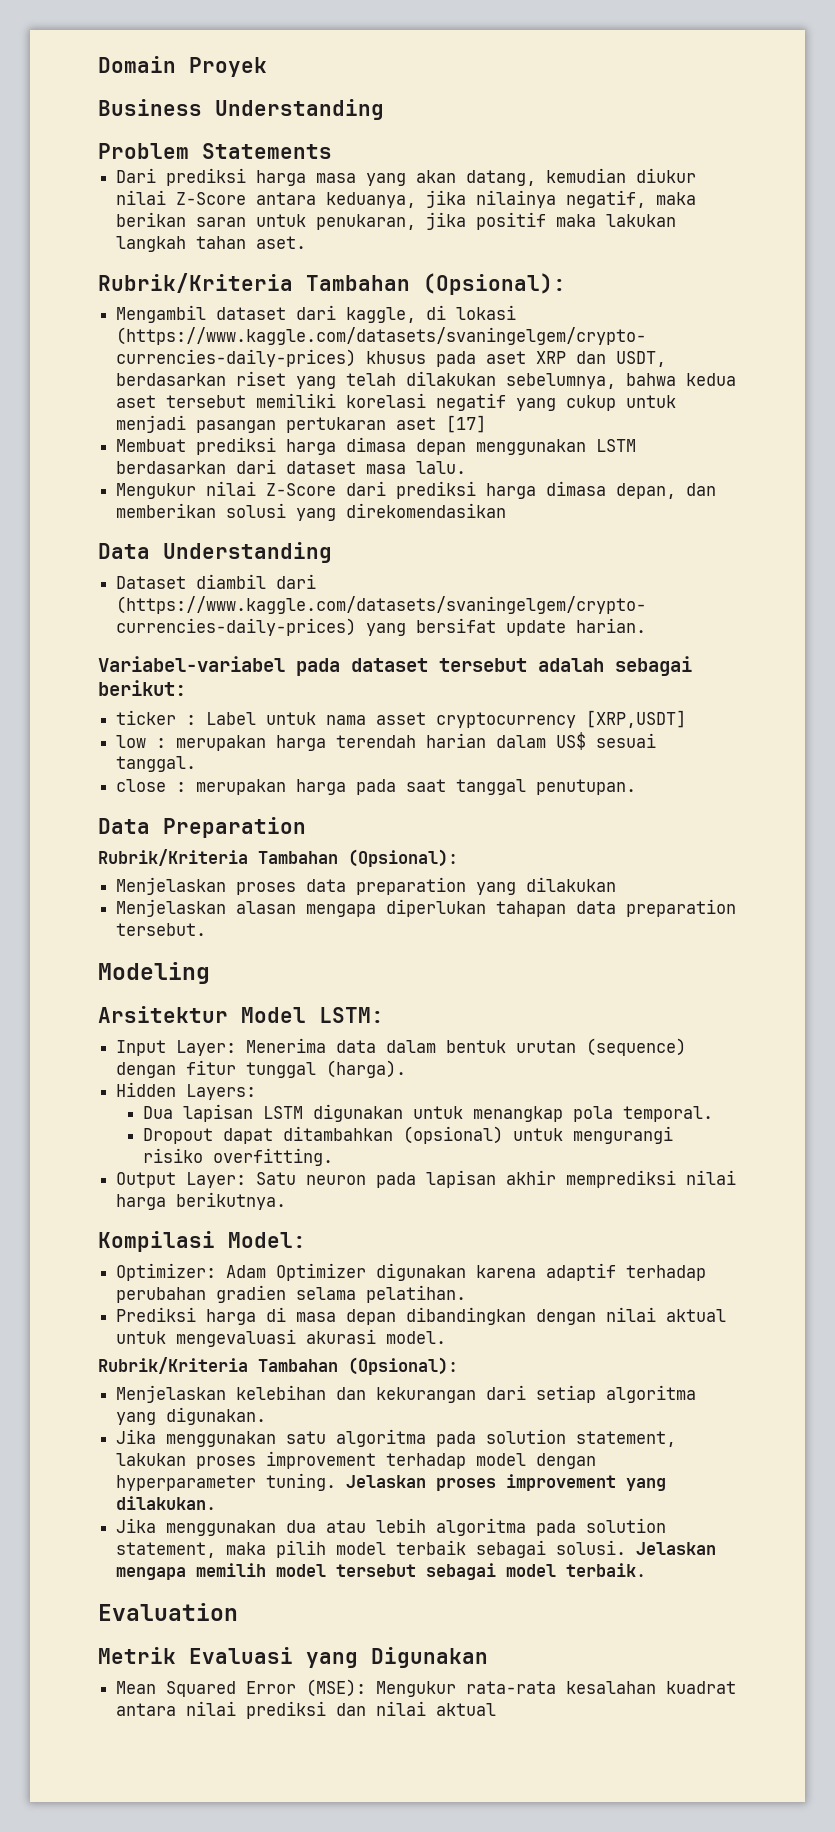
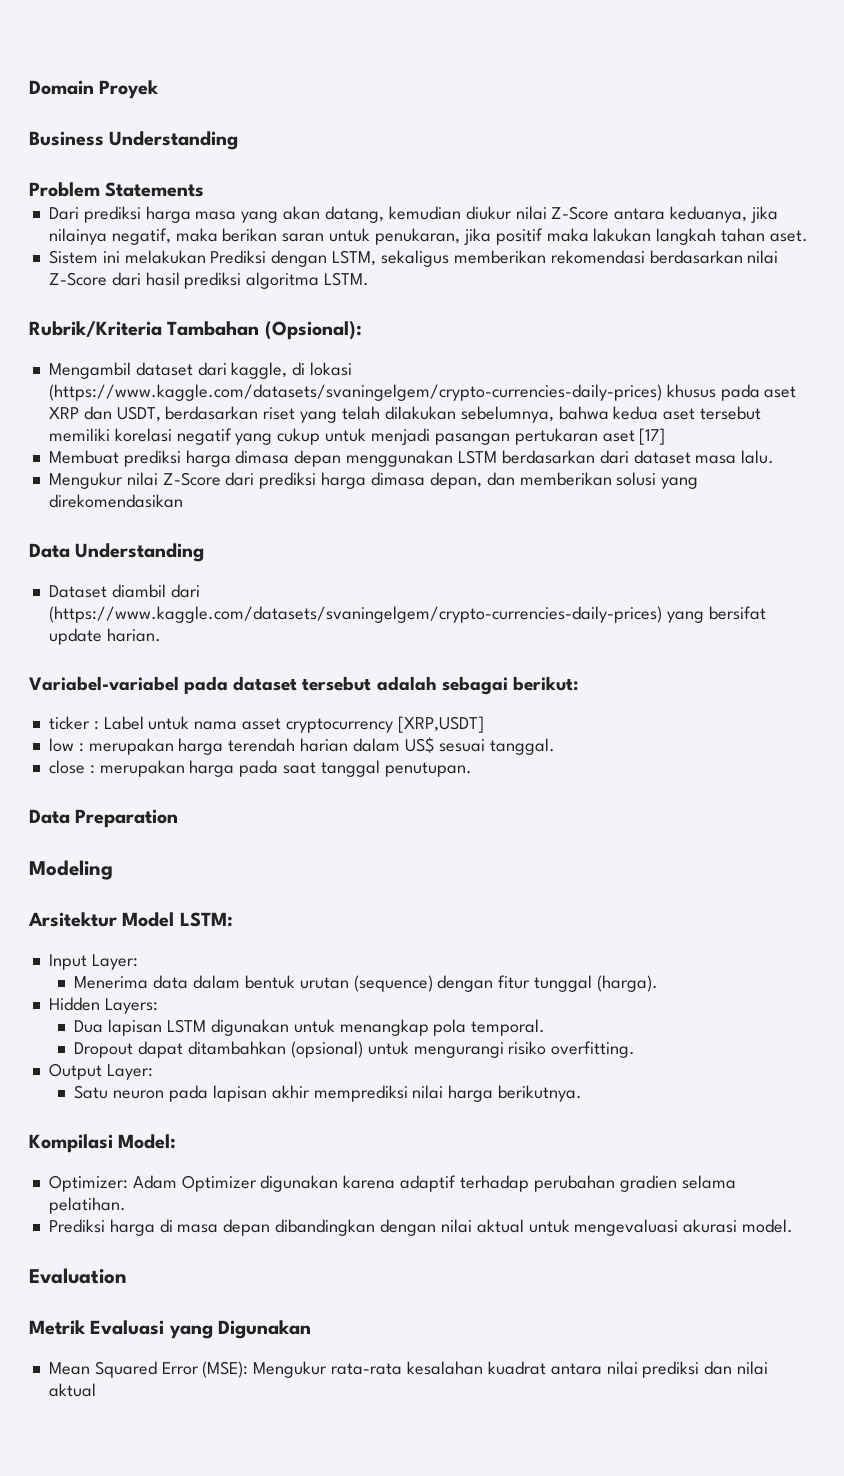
(307, 242) none -> [48,250,779,267] [48,272,370,289] // Sistem ini melakukan Prediksi dengan LSTM, sekaligus memberikan rekomendasi berdasarkan nilai Z-Score dari hasil prediksi algoritma LSTM.
[98,849,458,867] [116,877,617,895] [116,899,737,917] [116,923,207,936] // Rubrik/Kriteria Tambahan (Opsional): // Menjelaskan proses data preparation yang dilakukan // Menjelaskan alasan mengapa diperlukan tahapan data preparation tersebut. -> (179, 818) none
(237, 1048) none -> (138, 962) //
(247, 1180) none -> (153, 1072) //
[98,1357,458,1375] [116,1385,697,1403] [116,1407,267,1425] [116,1429,677,1447] [116,1451,597,1469] [116,1473,667,1491] [116,1496,217,1510] [116,1518,667,1536] [116,1540,717,1558] [116,1563,647,1580] // Rubrik/Kriteria Tambahan (Opsional): // Menjelaskan kelebihan dan kekurangan dari setiap algoritma yang digunakan. // Jika menggunakan satu algoritma pada solution statement, lakukan proses improvement terhadap model dengan hyperparameter tuning. Jelaskan proses improvement yang dilakukan. // Jika menggunakan dua atau lebih algoritma pada solution statement, maka pilih model terbaik sebagai solusi. Jelaskan mengapa memilih model tersebut sebagai model terbaik. -> (794, 1226) none

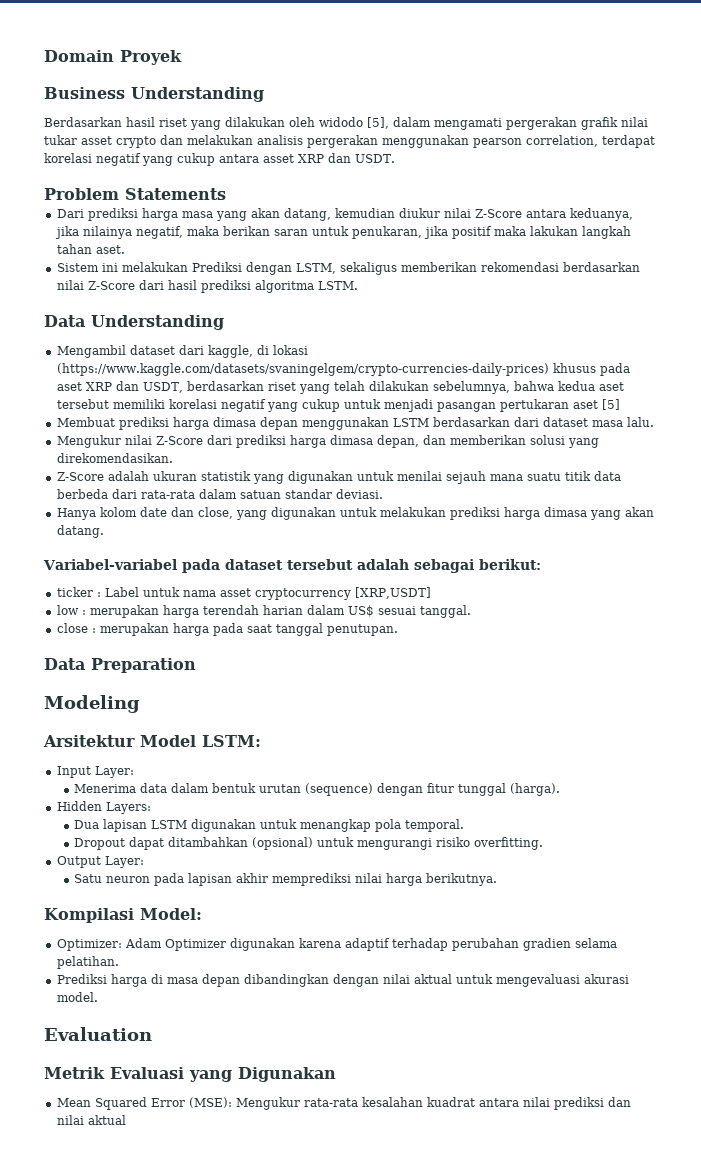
(239, 140) none -> [44,117,648,130] [44,135,655,148] [44,153,395,166] // Berdasarkan hasil riset yang dilakukan oleh widodo [5], dalam mengamati pergerakan grafik nilai tukar asset crypto dan melakukan analisis pergerakan menggunakan pearson correlation, terdapat korelasi negatif yang cukup antara asset XRP dan USDT.
[29,321,362,340] Rubrik/Kriteria Tambahan (Opsional): -> [44,315,224,330] Data Understanding
[639,428,666,445] [17] -> [601,399,620,410] [5]
[48,494,183,508] [29,543,205,562] [48,584,200,598] [48,606,766,623] [48,628,161,645] direkomendasikan // Data Understanding // Dataset diambil dari (https://www.kaggle.com/datasets/svaningelgem/crypto-currencies-daily-prices) yang bersifat update harian. -> [56,453,173,463] [56,471,621,484] [56,489,383,499] [56,507,654,520] [56,525,104,538] direkomendasikan. // Z-Score adalah ukuran statistik yang digunakan untuk menilai sejauh mana suatu titik data berbeda dari rata-rata dalam satuan standar deviasi. // Hanya kolom date dan close, yang digunakan untuk melakukan prediksi harga dimasa yang akan datang.

